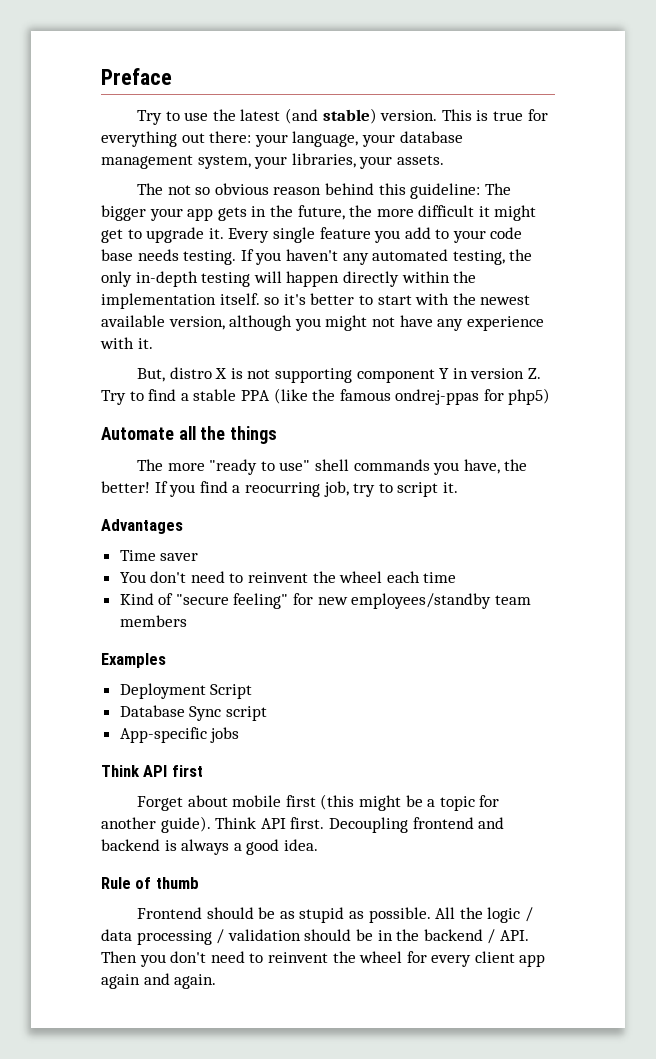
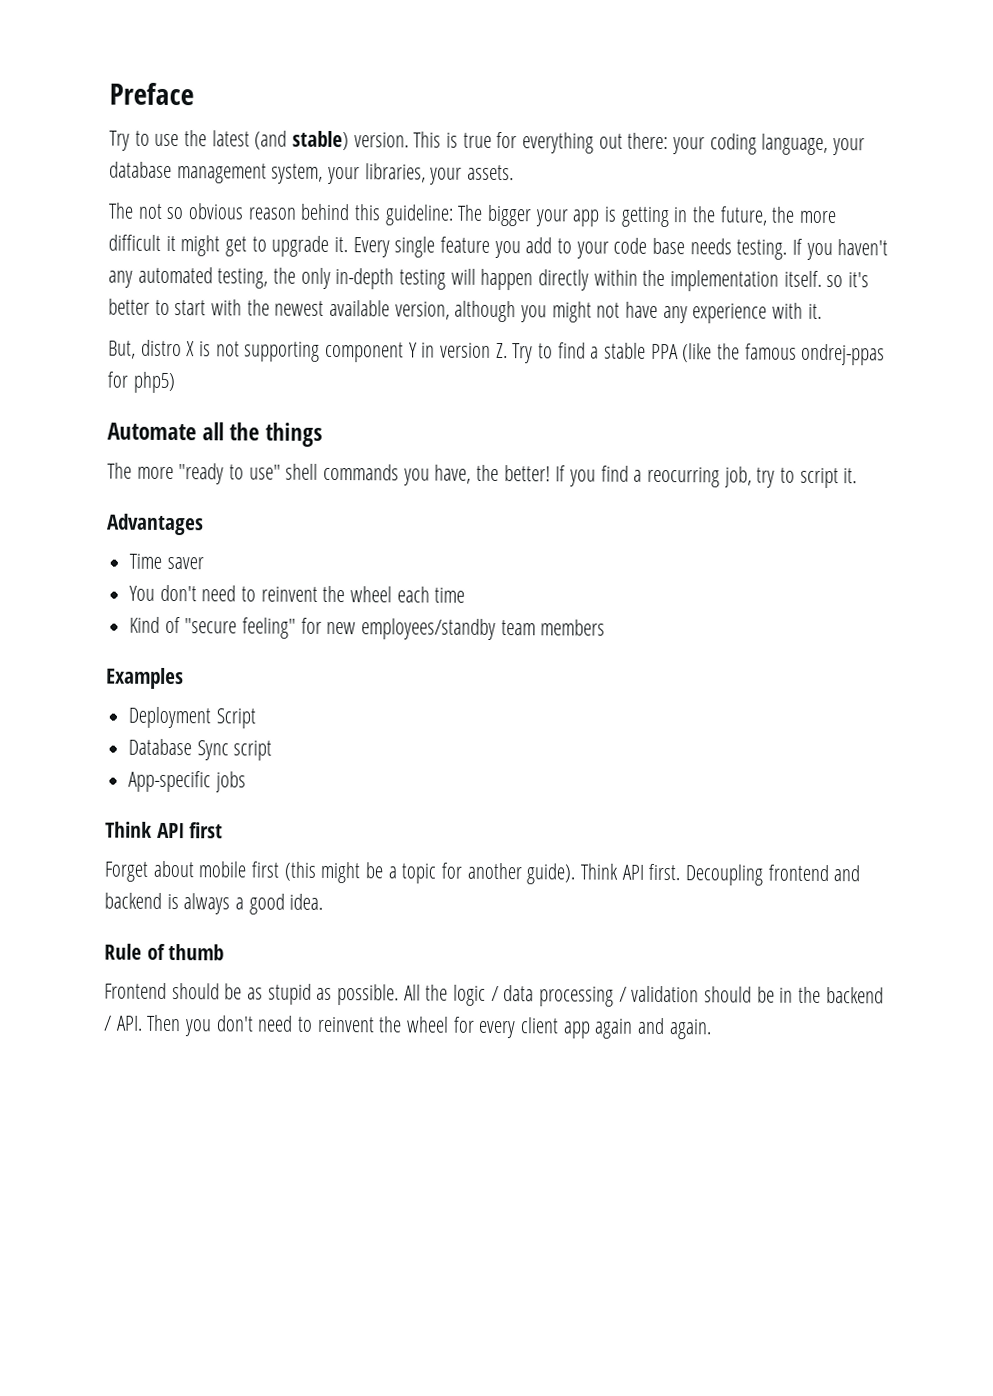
(288, 140) none -> [709,133,757,155] coding
[217,207,247,221] gets -> [604,206,670,228] is getting

